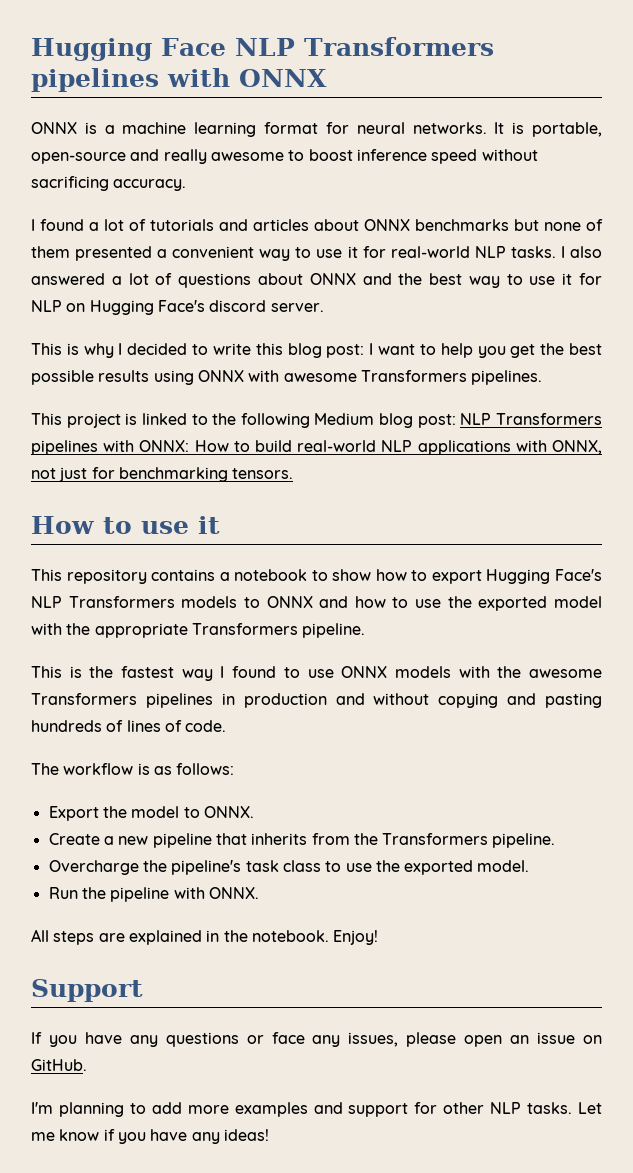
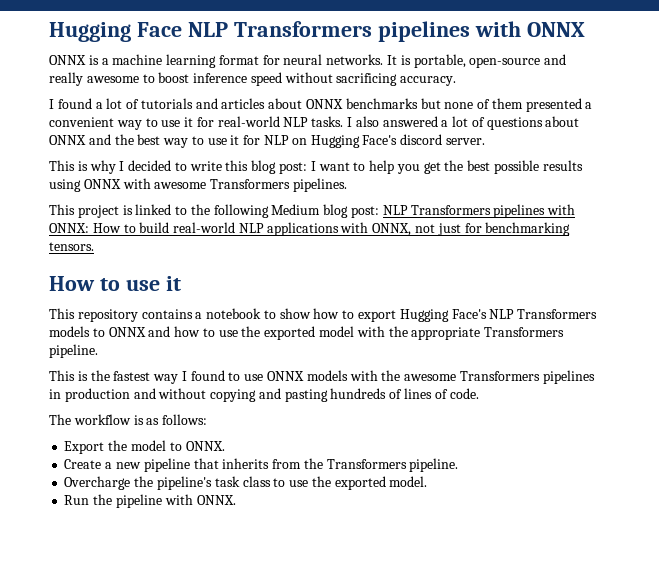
[31,929,379,945] [31,979,143,1002] [31,1032,602,1047] [31,1059,87,1071] [31,1102,602,1117] [31,1129,269,1144] // All steps are explained in the notebook. Enjoy! // Support // If you have any questions or face any issues, please open an issue on GitHub. // I'm planning to add more examples and support for other NLP tasks. Let me know if you have any ideas! -> (236, 500) none

